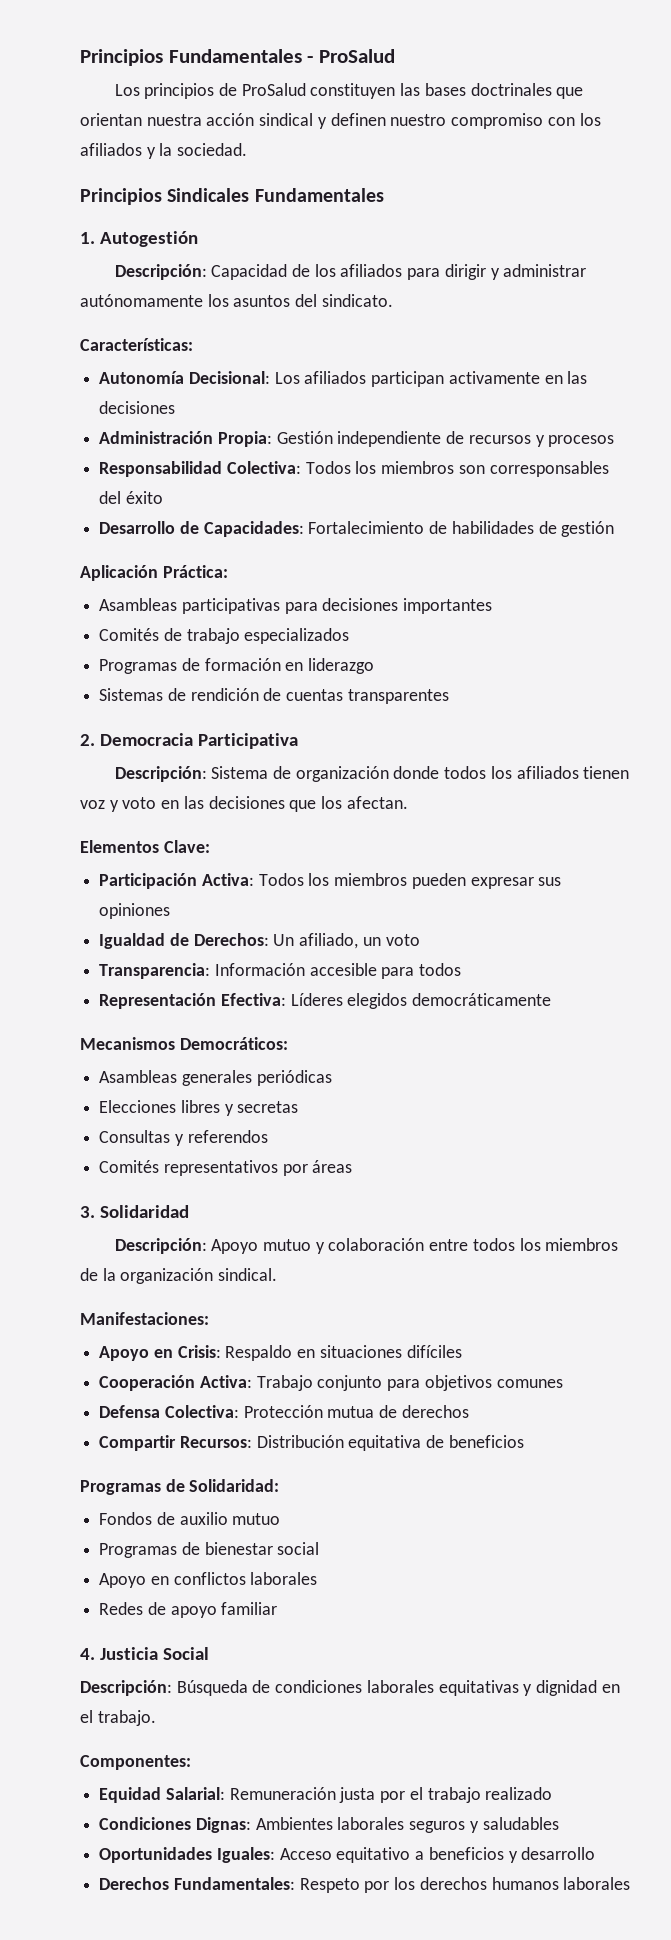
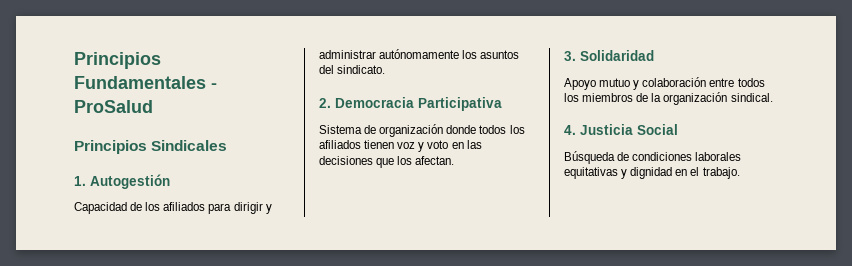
[114,83,584,99] [80,113,601,129] [80,143,248,159] // Los principios de ProSalud constituyen las bases doctrinales que orientan nuestra acción sindical y definen nuestro compromiso con los afiliados y la sociedad. -> (153, 106) none
[254,188,384,202] Fundamentales -> (228, 145) none
[114,264,207,280] Descripción: -> (170, 181) none
[80,338,193,351] [99,371,588,387] [99,401,176,414] [99,431,615,447] [99,461,609,477] [99,491,163,504] [99,521,615,537] [80,565,228,581] [99,598,493,614] [99,628,350,644] [99,658,375,674] [99,688,449,704] // Características: // Autonomía Decisional: Los afiliados participan activamente en las decisiones // Administración Propia: Gestión independiente de recursos y procesos // Responsabilidad Colectiva: Todos los miembros son corresponsables del éxito // Desarrollo de Capacidades: Fortalecimiento de habilidades de gestión // Aplicación Práctica: // Asambleas participativas para decisiones importantes // Comités de trabajo especializados // Programas de formación en liderazgo // Sistemas de rendición de cuentas transparentes -> (386, 69) none
[114,766,207,782] Descripción: -> (502, 104) none
[80,840,210,853] [99,873,562,889] [99,903,171,919] [99,933,420,949] [99,963,462,979] [99,993,552,1009] [80,1037,288,1050] [99,1070,332,1086] [99,1100,299,1116] [99,1130,268,1146] [99,1160,353,1176] // Elementos Clave: // Participación Activa: Todos los miembros pueden expresar sus opiniones // Igualdad de Derechos: Un afiliado, un voto // Transparencia: Información accesible para todos // Representación Efectiva: Líderes elegidos democráticamente // Mecanismos Democráticos: // Asambleas generales periódicas // Elecciones libres y secretas // Consultas y referendos // Comités representativos por áreas -> (455, 160) none
[114,1238,207,1254] Descripción: -> (654, 55) none
[80,1312,209,1325] [99,1345,462,1361] [99,1375,563,1391] [99,1405,469,1418] [99,1435,524,1451] [80,1479,280,1495] [99,1512,281,1525] [99,1542,320,1558] [99,1572,318,1588] [99,1602,278,1618] // Manifestaciones: // Apoyo en Crisis: Respaldo en situaciones difíciles // Cooperación Activa: Trabajo conjunto para objetivos comunes // Defensa Colectiva: Protección mutua de derechos // Compartir Recursos: Distribución equitativa de beneficios // Programas de Solidaridad: // Fondos de auxilio mutuo // Programas de bienestar social // Apoyo en conflictos laborales // Redes de apoyo familiar -> (773, 97) none
[80,1680,172,1696] Descripción: -> (678, 129) none
[80,1755,191,1770] [99,1787,553,1803] [99,1817,559,1833] [99,1847,596,1863] [99,1877,631,1893] // Componentes: // Equidad Salarial: Remuneración justa por el trabajo realizado // Condiciones Dignas: Ambientes laborales seguros y saludables // Oportunidades Iguales: Acceso equitativo a beneficios y desarrollo // Derechos Fundamentales: Respeto por los derechos humanos laborales -> (740, 173) none

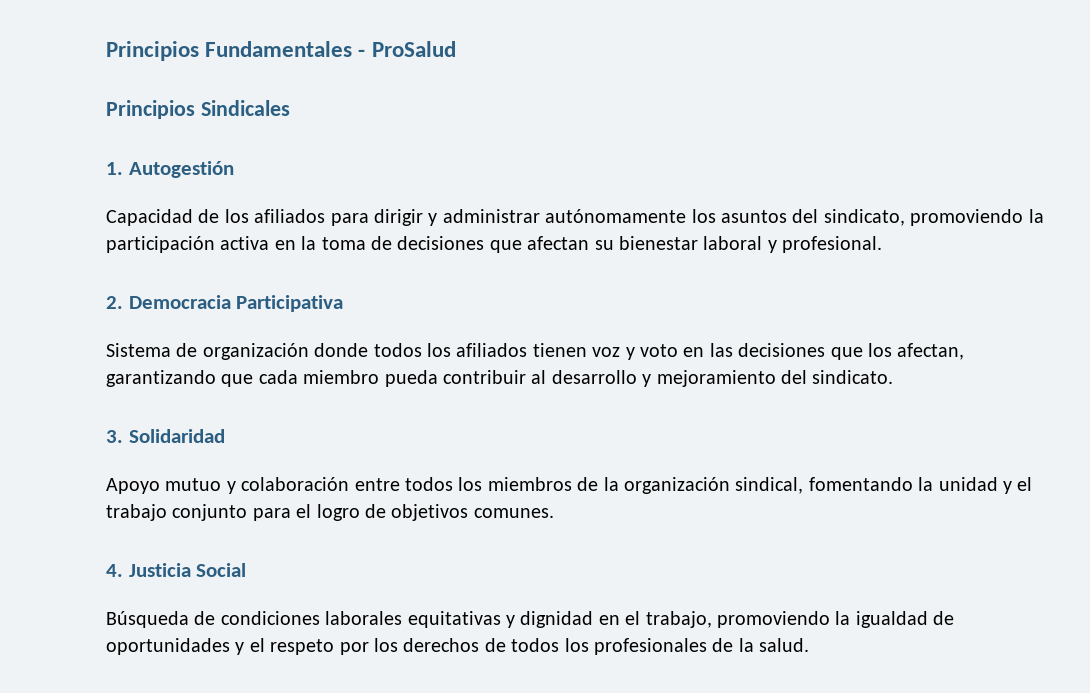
[337,65,386,74] sindicato. -> [823,209,1044,226] [106,236,883,253] sindicato, promoviendo la participación activa en la toma de decisiones que afectan su bienestar laboral y profesional.
[415,156,455,165] afectan. -> [897,343,965,360] [106,370,894,387] afectan, garantizando que cada miembro pueda contribuir al desarrollo y mejoramiento del sindicato.
[730,93,773,102] sindical. -> [735,477,1033,494] [106,504,554,521] sindical, fomentando la unidad y el trabajo conjunto para el logro de objetivos comunes.
[702,167,740,179] trabajo. -> [645,611,955,628] [106,638,810,655] trabajo, promoviendo la igualdad de oportunidades y el respeto por los derechos de todos los profesionales de la salud.

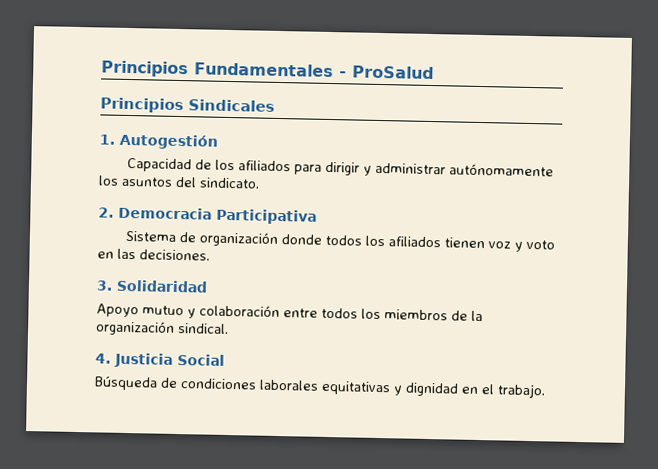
[823,209,1044,226] [106,236,883,253] sindicato, promoviendo la participación activa en la toma de decisiones que afectan su bienestar laboral y profesional. -> [199,177,260,189] sindicato.
[738,343,965,360] [106,370,894,387] decisiones que los afectan, garantizando que cada miembro pueda contribuir al desarrollo y mejoramiento del sindicato. -> [139,249,210,261] decisiones.
[735,477,1033,494] [106,504,554,521] sindical, fomentando la unidad y el trabajo conjunto para el logro de objetivos comunes. -> [178,323,229,335] sindical.
[645,611,955,628] [106,638,810,655] trabajo, promoviendo la igualdad de oportunidades y el respeto por los derechos de todos los profesionales de la salud. -> [497,383,546,399] trabajo.

